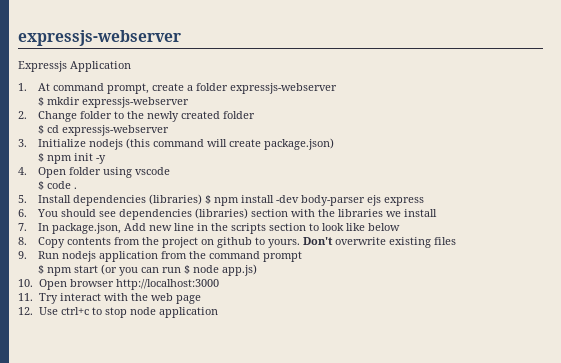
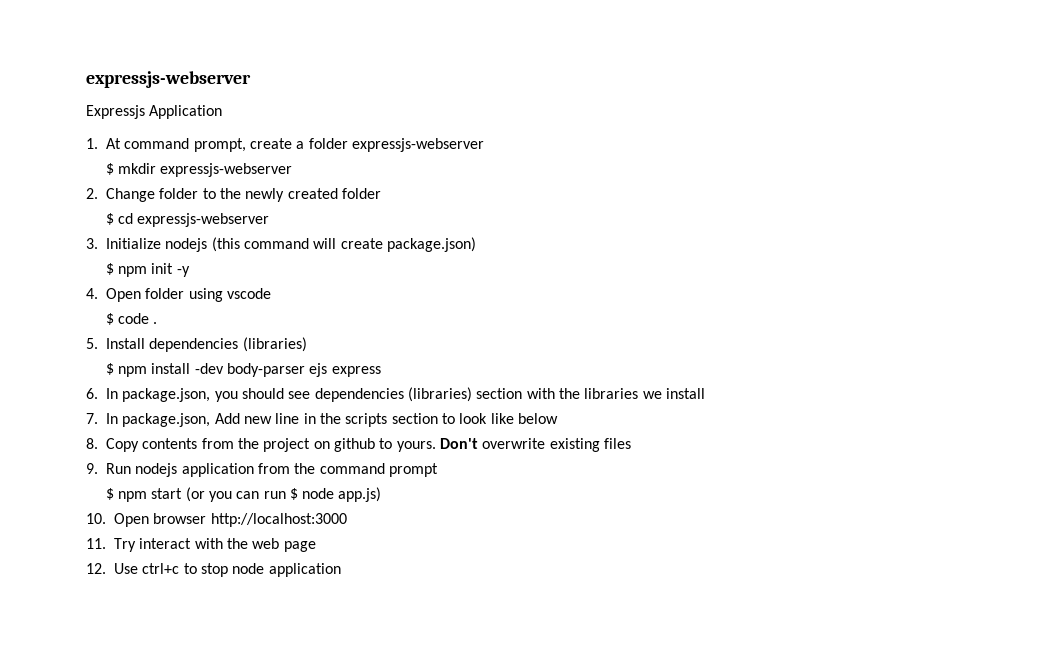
(202, 199) none -> (307, 344) //
[36,209,58,217] You -> [106,388,238,402] In package.json, you

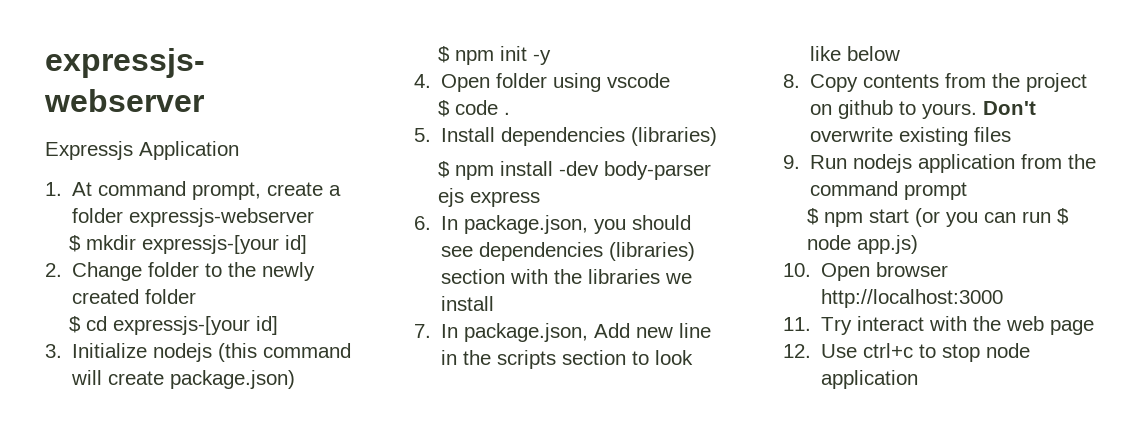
[160,163,293,177] expressjs-webserver -> [142,235,308,254] expressjs-[your id]
[137,213,270,227] expressjs-webserver -> [113,316,279,335] expressjs-[your id]

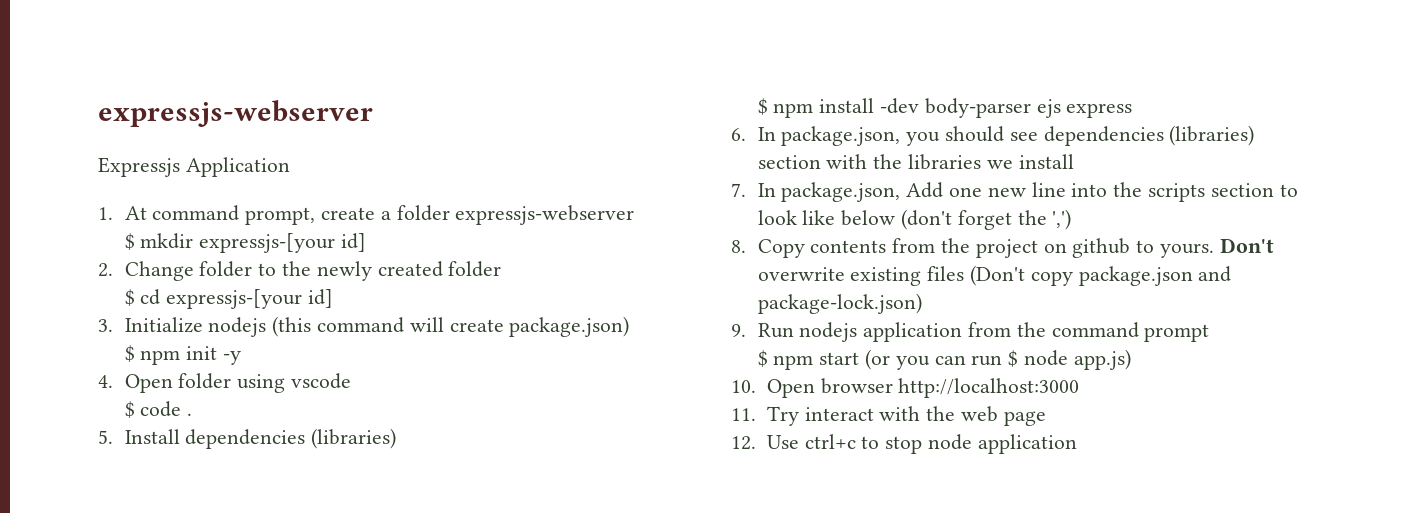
(631, 330) none -> [948,187,982,197] one
[441,350,458,365] in -> [1071,183,1108,197] into
(901, 53) none -> [900,209,1072,230] (don't forget the ',')
(1012, 134) none -> [969,265,1232,286] [757,293,922,314] (Don't copy package.json and package-lock.json)

